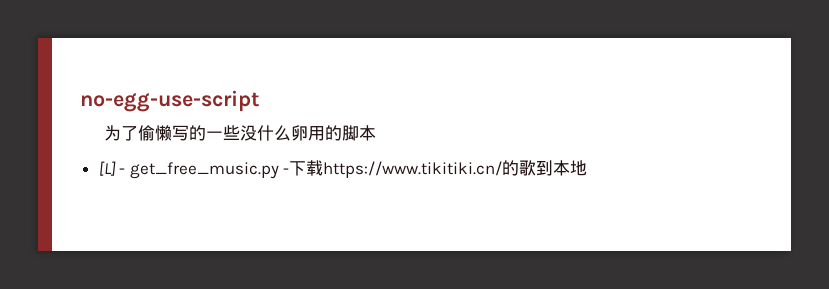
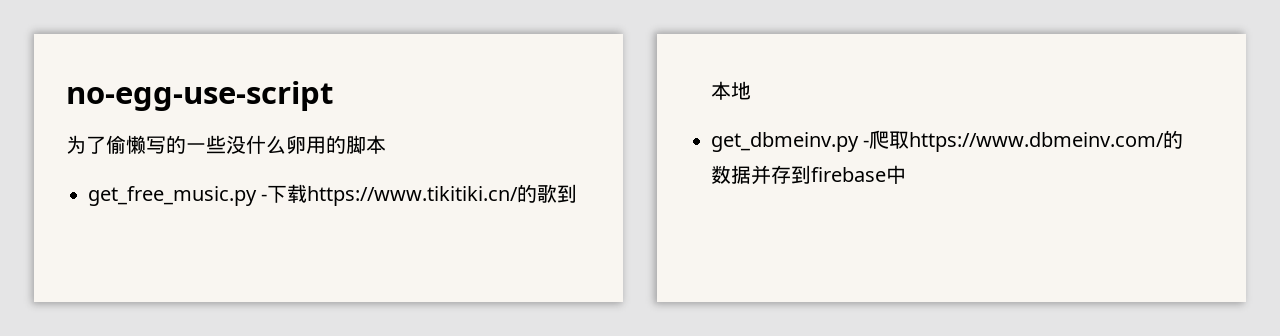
[98,161,126,176] [L] - -> (386, 144) none
(588, 168) none -> [711,130,1184,152] [711,165,906,185] // get_dbmeinv.py -爬取https://www.dbmeinv.com/的数据并存到firebase中

